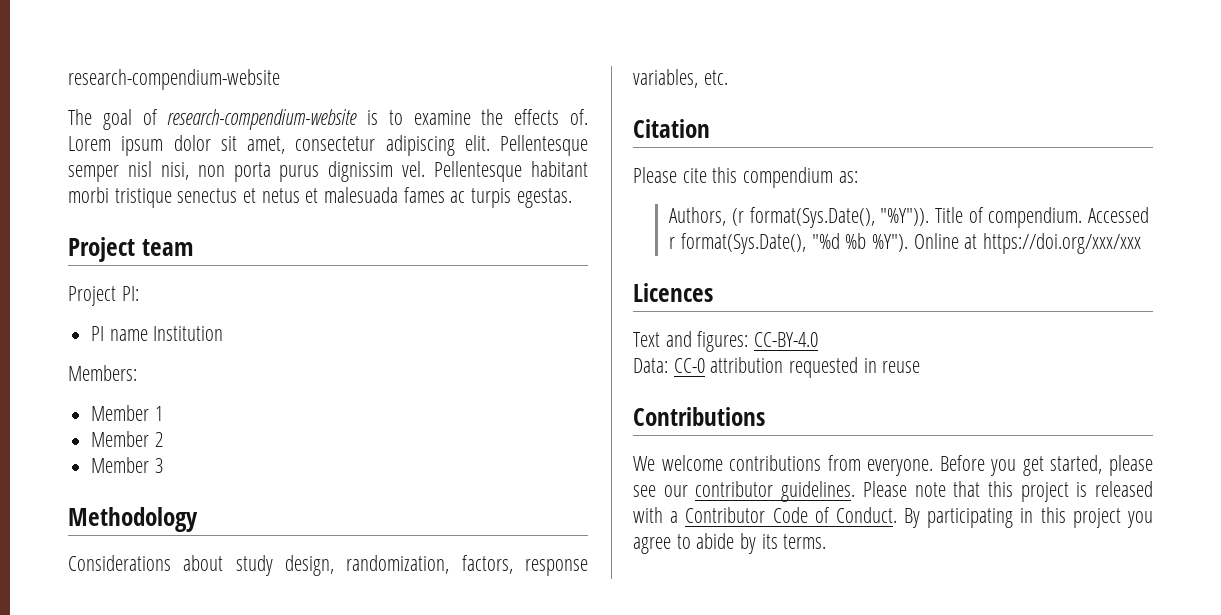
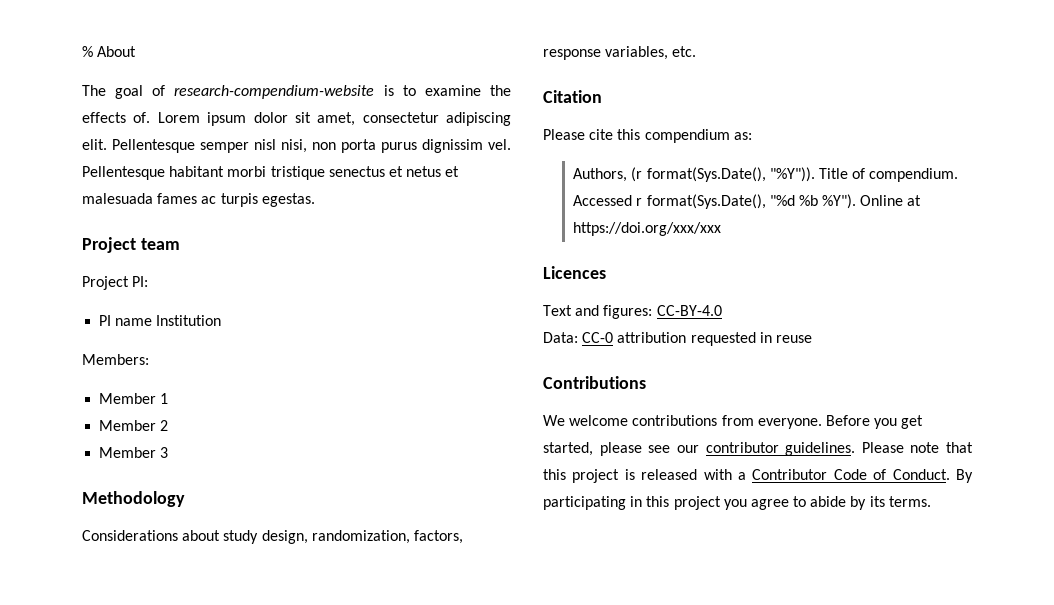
[68,69,280,90] research-compendium-website -> [82,46,137,57] % About

